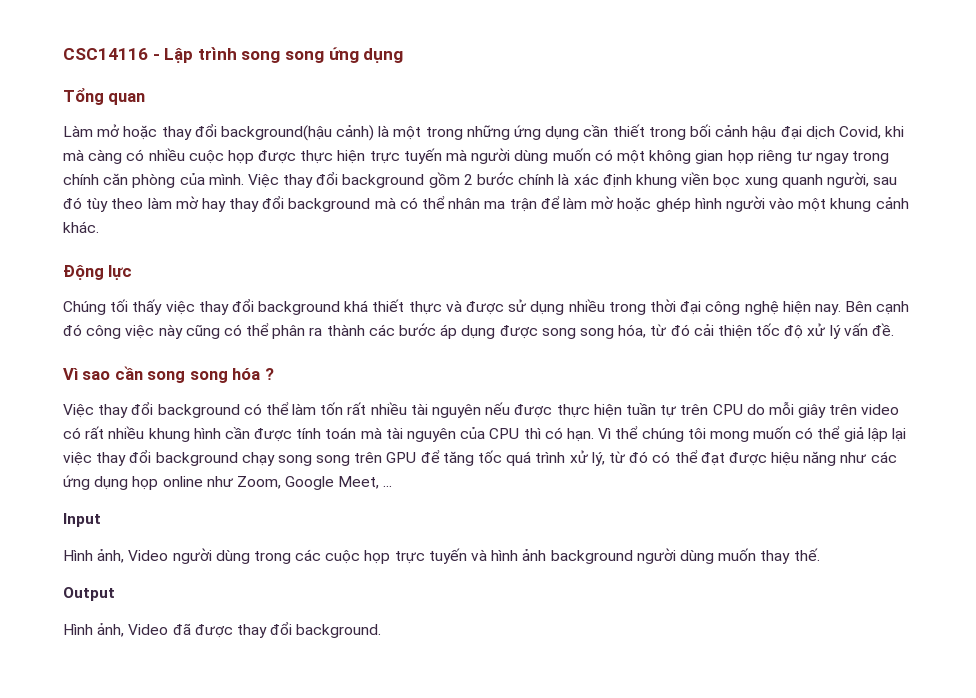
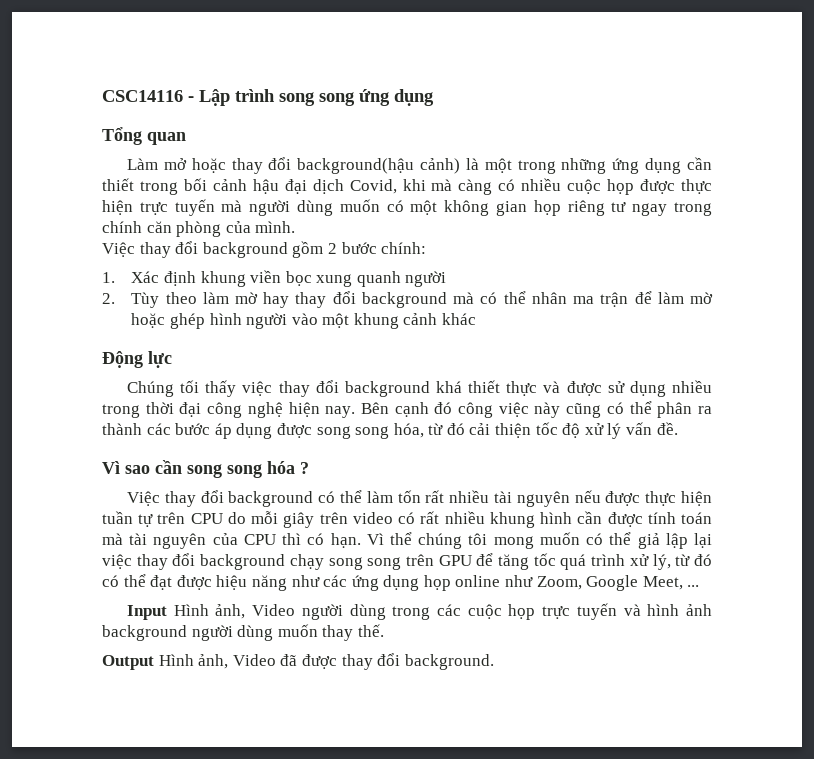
(244, 179) none -> (296, 227) //
[518,173,599,185] chính là xác -> [381,242,427,254] [102,271,160,283] chính: // 1. Xác
[826,172,898,188] [63,197,109,212] người, sau đó tùy -> [405,271,447,287] [102,292,160,308] người // 2. Tùy
[63,221,99,233] khác. -> [442,313,477,325] khác
(101, 520) // -> (167, 612) none
(115, 594) // -> (154, 662) none

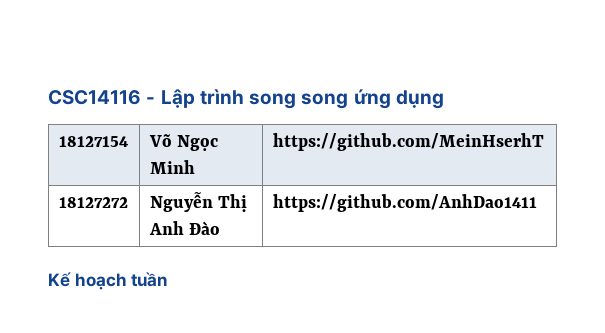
[102,127,186,145] [126,157,712,174] [102,178,712,195] [102,199,712,216] [102,221,296,237] [102,241,427,258] [102,270,447,287] [102,291,713,308] [131,313,477,329] [102,351,172,368] [126,380,713,397] [102,401,712,418] [102,422,678,439] [102,460,309,478] [126,490,712,507] [102,511,712,528] [102,532,712,549] [102,553,712,570] [102,574,700,591] [126,603,712,620] [102,624,384,641] [102,653,494,670] // Tổng quan // Làm mở hoặc thay đổi background(hậu cảnh) là một trong những ứng dụng cần thiết trong bối cảnh hậu đại dịch Covid, khi mà càng có nhiều cuộc họp được thực hiện trực tuyến mà người dùng muốn có một không gian họp riêng tư ngay trong chính căn phòng của mình. // Việc thay đổi background gồm 2 bước chính: // 1. Xác định khung viền bọc xung quanh người // 2. Tùy theo làm mờ hay thay đổi background mà có thể nhân ma trận để làm mờ hoặc ghép hình người vào một khung cảnh khác // Động lực // Chúng tối thấy việc thay đổi background khá thiết thực và được sử dụng nhiều trong thời đại công nghệ hiện nay. Bên cạnh đó công việc này cũng có thể phân ra thành các bước áp dụng được song song hóa, từ đó cải thiện tốc độ xử lý vấn đề. // Vì sao cần song song hóa ? // Việc thay đổi background có thể làm tốn rất nhiều tài nguyên nếu được thực hiện tuần tự trên CPU do mỗi giây trên video có rất nhiều khung hình cần được tính toán mà tài nguyên của CPU thì có hạn. Vì thể chúng tôi mong muốn có thể giả lập lại việc thay đổi background chạy song song trên GPU để tăng tốc quá trình xử lý, từ đó có thể đạt được hiệu năng như các ứng dụng họp online như Zoom, Google Meet, ... // Input Hình ảnh, Video người dùng trong các cuộc họp trực tuyến và hình ảnh background người dùng muốn thay thế. // Output Hình ảnh, Video đã được thay đổi background. -> [58,136,128,147] [148,134,219,151] [149,160,195,174] [272,133,544,151] [58,197,128,208] [149,192,248,212] [148,221,221,235] [272,194,537,212] [48,272,168,290] // 18127154 | Võ Ngọc Minh | https://github.com/MeinHserhT // 18127272 | Nguyễn Thị Anh Đào | https://github.com/AnhDao1411 // Kế hoạch tuần

